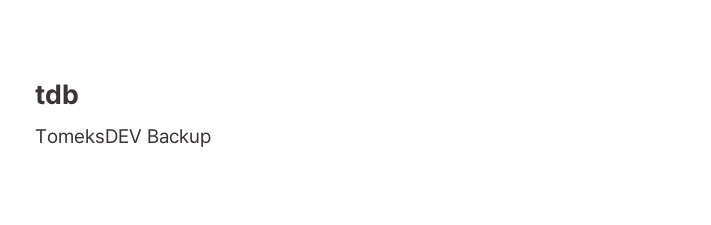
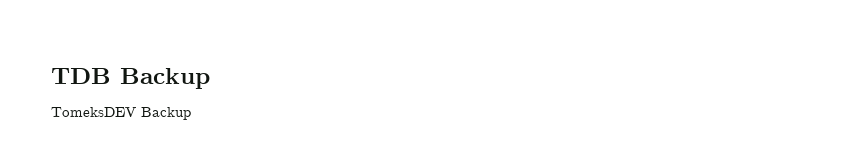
[35,84,79,105] tdb -> [51,68,210,89] TDB Backup

